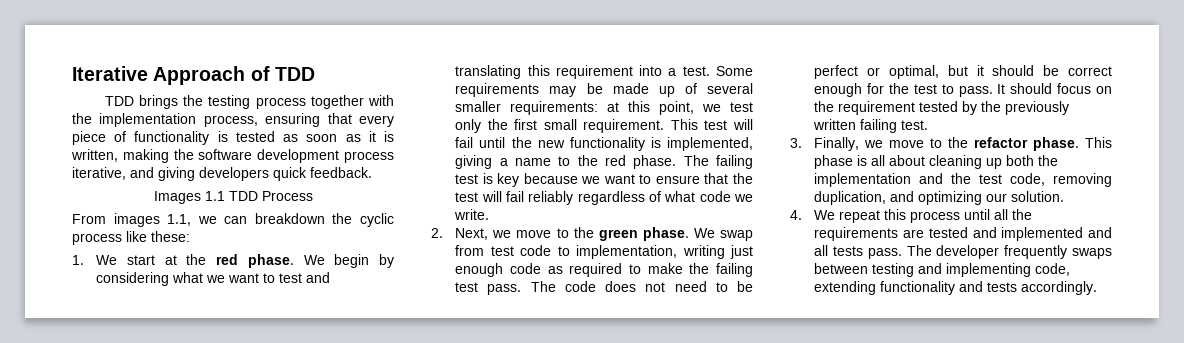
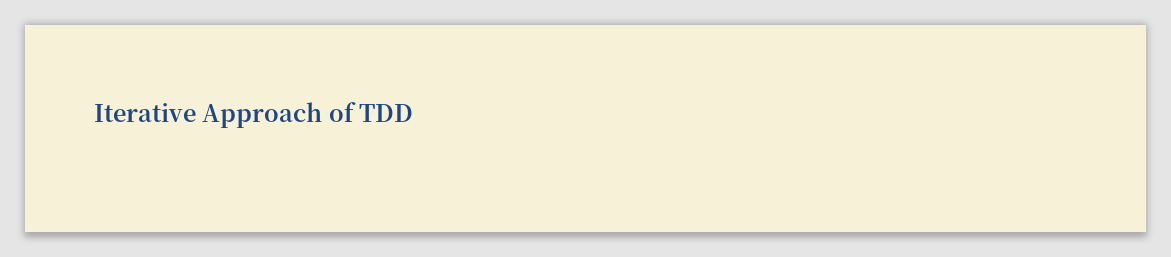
[104,95,395,109] [72,113,394,127] [72,131,395,145] [71,149,394,163] [72,167,372,181] [153,191,313,204] [72,213,394,227] [72,231,190,245] [72,254,394,268] [96,272,331,286] [455,65,753,79] [455,83,753,97] [455,101,753,115] [455,119,753,133] [455,137,753,151] [455,155,753,169] [455,173,753,187] [455,191,753,205] [454,209,490,220] [431,227,753,241] [455,245,753,259] [455,263,753,277] [455,281,753,295] [814,65,1112,79] [814,83,1112,97] [814,101,1070,115] [813,119,929,133] [790,137,1112,151] [814,155,1059,169] [814,173,1112,187] [814,191,1065,205] [790,209,1033,223] [814,227,1112,241] [814,245,1112,259] [814,263,1071,277] [814,281,1098,295] // TDD brings the testing process together with the implementation process, ensuring that every piece of functionality is tested as soon as it is written, making the software development process iterative, and giving developers quick feedback. // Images 1.1 TDD Process // From images 1.1, we can breakdown the cyclic process like these: // 1. We start at the red phase. We begin by considering what we want to test and translating this requirement into a test. Some requirements may be made up of several smaller requirements: at this point, we test only the first small requirement. This test will fail until the new functionality is implemented, giving a name to the red phase. The failing test is key because we want to ensure that the test will fail reliably regardless of what code we write. // 2. Next, we move to the green phase. We swap from test code to implementation, writing just enough code as required to make the failing test pass. The code does not need to be perfect or optimal, but it should be correct enough for the test to pass. It should focus on the requirement tested by the previously written failing test. // 3. Finally, we move to the refactor phase. This phase is all about cleaning up both the implementation and the test code, removing duplication, and optimizing our solution. // 4. We repeat this process until all the requirements are tested and implemented and all tests pass. The developer frequently swaps between testing and implementing code, extending functionality and tests accordingly. -> (414, 113) none

